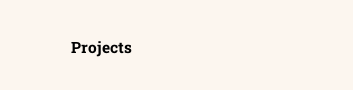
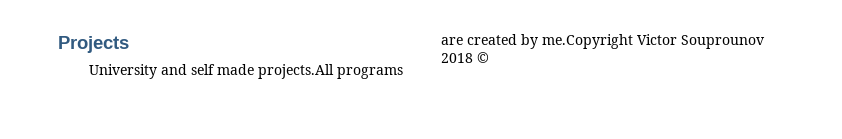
(132, 49) none -> [89,64,404,79] [441,34,765,49] [441,52,489,63] // University and self made projects.All programs are created by me.Copyright Victor Souprounov 2018 ©

